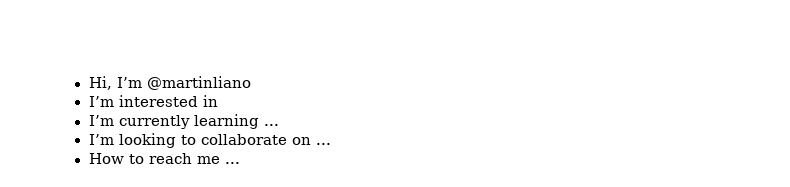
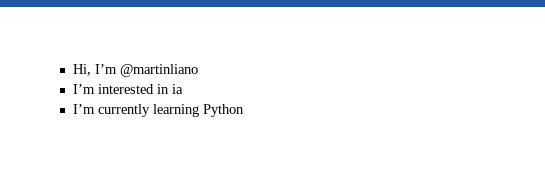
(218, 101) none -> [171,84,183,94] ia
[263,124,279,126] [88,133,331,148] [88,153,240,164] ... // I’m looking to collaborate on ... // How to reach me ... -> [202,104,244,117] Python

